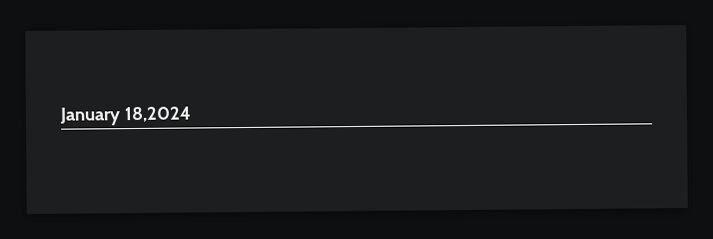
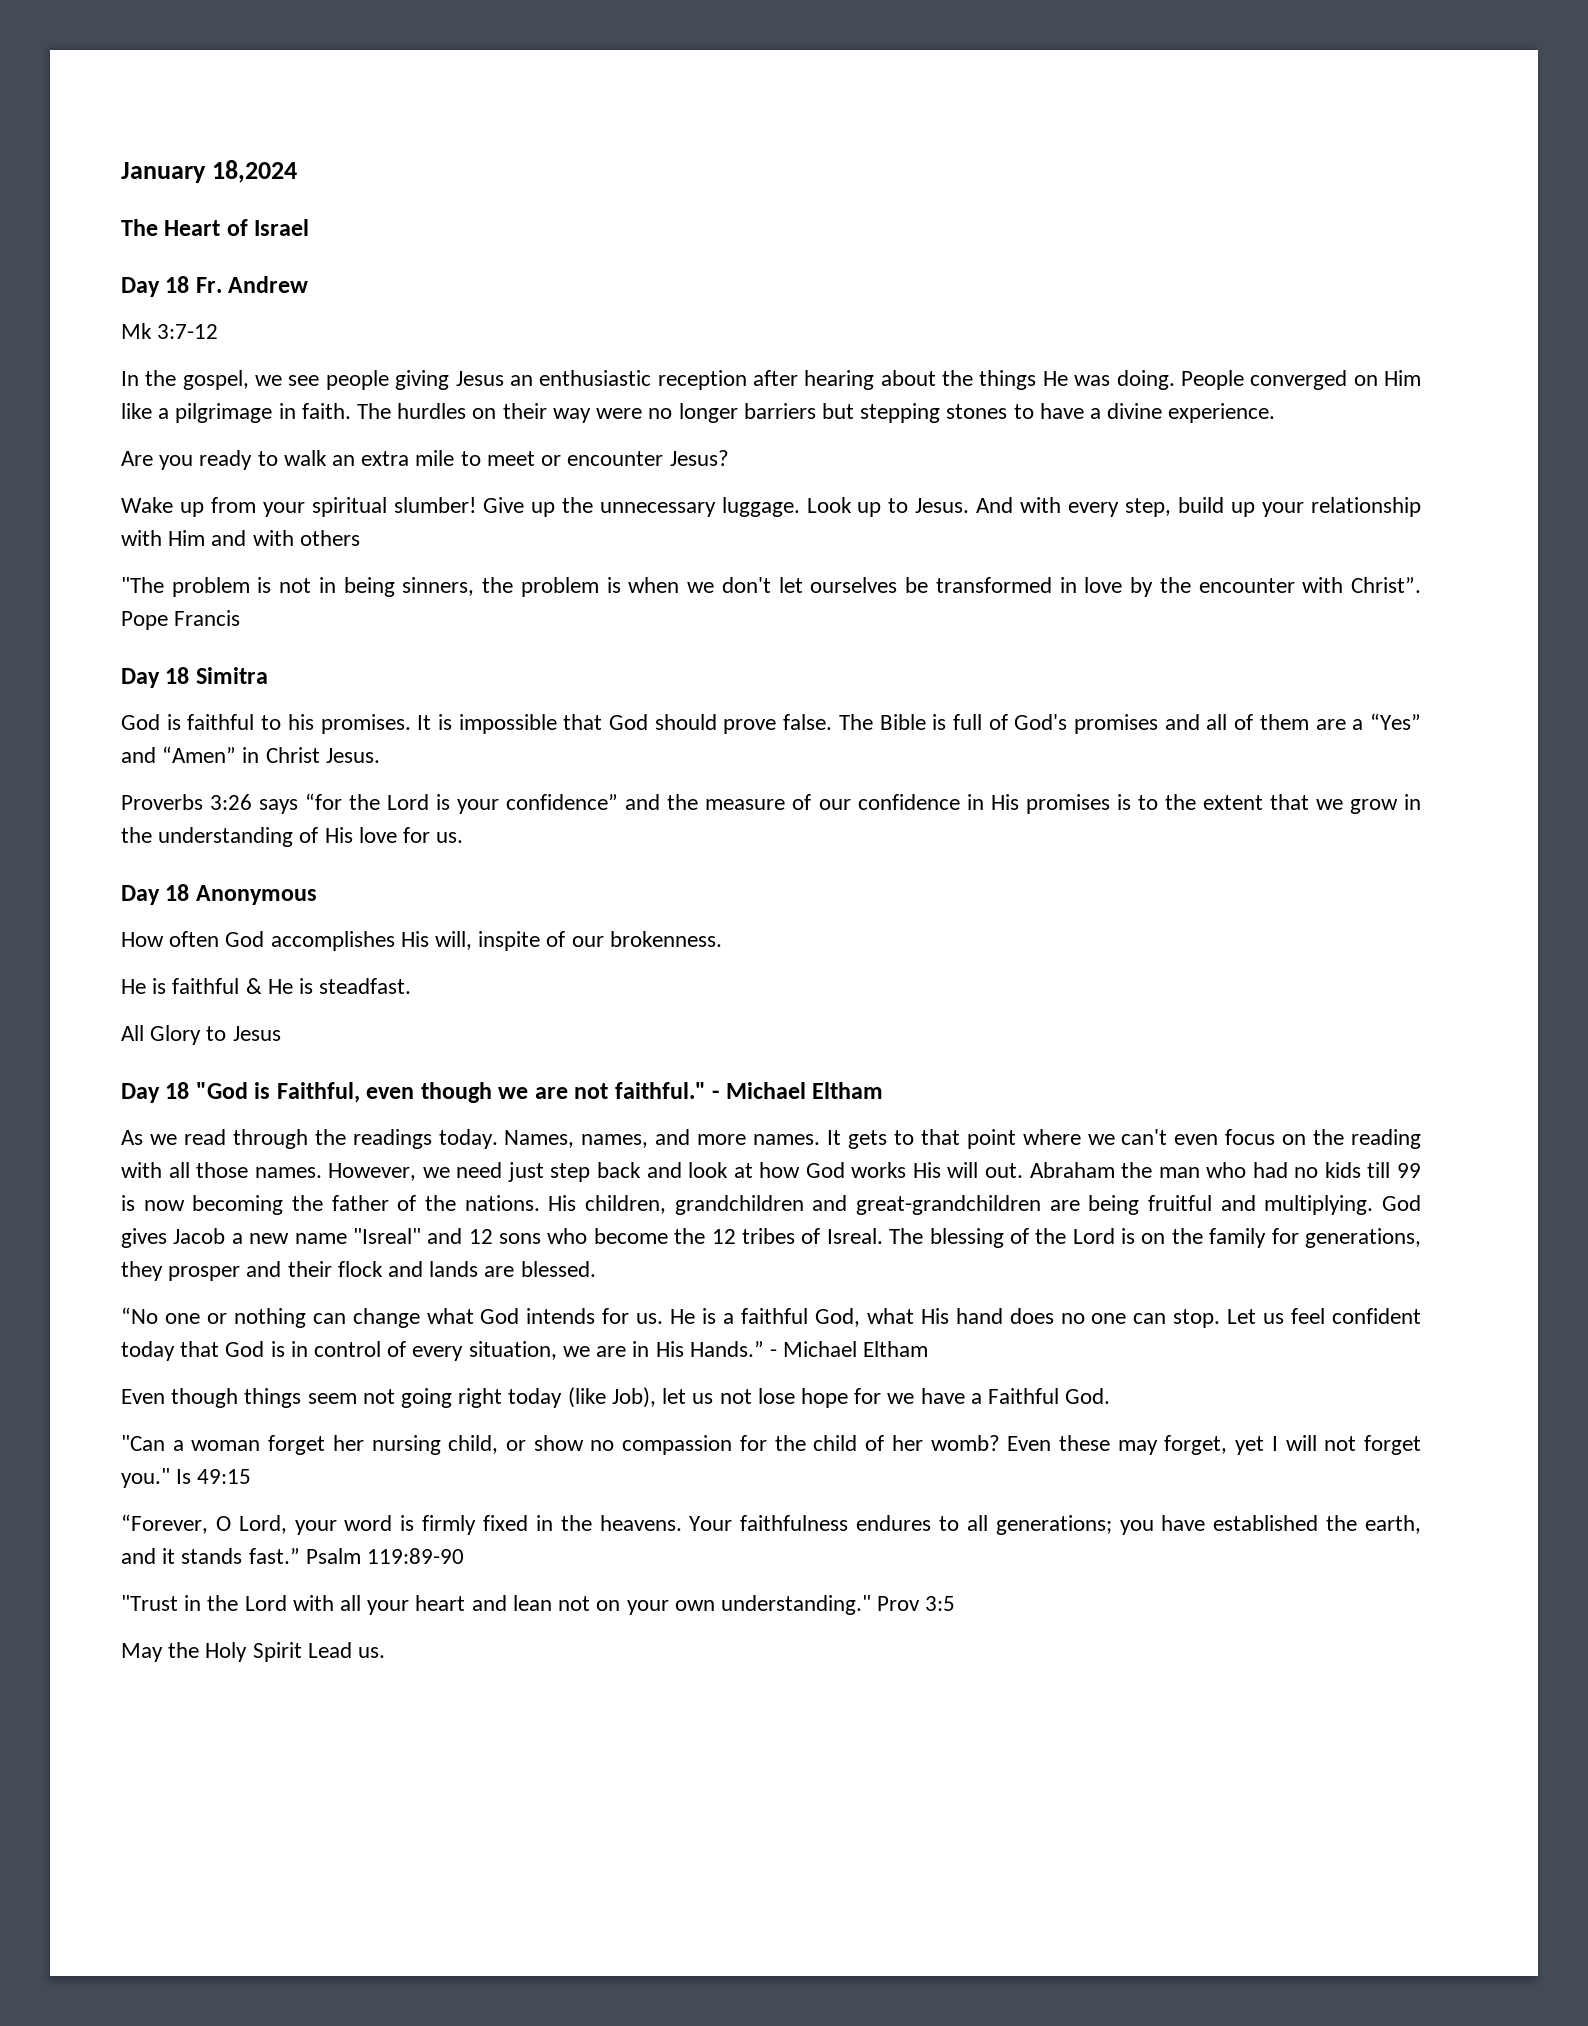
(192, 114) none -> [121,219,310,236] [121,276,309,297] [121,323,219,339] [121,370,1421,390] [121,403,1276,423] [121,450,729,470] [121,497,1422,517] [121,530,360,546] [121,577,1421,597] [121,610,241,630] [121,667,268,688] [121,713,1421,734] [121,746,380,763] [121,793,1421,814] [121,827,464,847] [121,884,317,905] [121,931,722,951] [121,978,412,994] [121,1025,281,1045] [121,1082,884,1103] [121,1129,1421,1149] [121,1162,1422,1182] [121,1195,1421,1215] [121,1228,1421,1248] [121,1261,596,1281] [121,1307,1421,1328] [121,1341,929,1361] [121,1387,1111,1408] [121,1435,1422,1455] [121,1468,252,1488] [121,1514,1422,1535] [121,1548,465,1564] [121,1595,956,1615] [121,1642,386,1662] // The Heart of Israel // Day 18 Fr. Andrew // Mk 3:7-12 // In the gospel, we see people giving Jesus an enthusiastic reception after hearing about the things He was doing. People converged on Him like a pilgrimage in faith. The hurdles on their way were no longer barriers but stepping stones to have a divine experience. // Are you ready to walk an extra mile to meet or encounter Jesus? // Wake up from your spiritual slumber! Give up the unnecessary luggage. Look up to Jesus. And with every step, build up your relationship with Him and with others // "The problem is not in being sinners, the problem is when we don't let ourselves be transformed in love by the encounter with Christ”. Pope Francis // Day 18 Simitra // God is faithful to his promises. It is impossible that God should prove false. The Bible is full of God's promises and all of them are a “Yes” and “Amen” in Christ Jesus. // Proverbs 3:26 says “for the Lord is your confidence” and the measure of our confidence in His promises is to the extent that we grow in the understanding of His love for us. // Day 18 Anonymous // How often God accomplishes His will, inspite of our brokenness. // He is faithful & He is steadfast. // All Glory to Jesus // Day 18 "God is Faithful, even though we are not faithful." - Michael Eltham // As we read through the readings today. Names, names, and more names. It gets to that point where we can't even focus on the reading with all those names. However, we need just step back and look at how God works His will out. Abraham the man who had no kids till 99 is now becoming the father of the nations. His children, grandchildren and great-grandchildren are being fruitful and multiplying. God gives Jacob a new name "Isreal" and 12 sons who become the 12 tribes of Isreal. The blessing of the Lord is on the family for generations, they prosper and their flock and lands are blessed. // “No one or nothing can change what God intends for us. He is a faithful God, what His hand does no one can stop. Let us feel confident today that God is in control of every situation, we are in His Hands.” - Michael Eltham // Even though things seem not going right today (like Job), let us not lose hope for we have a Faithful God. // "Can a woman forget her nursing child, or show no compassion for the child of her womb? Even these may forget, yet I will not forget you." Is 49:15 // “Forever, O Lord, your word is firmly fixed in the heavens. Your faithfulness endures to all generations; you have established the earth, and it stands fast.” Psalm 119:89-90 // "Trust in the Lord with all your heart and lean not on your own understanding." Prov 3:5 // May the Holy Spirit Lead us.

